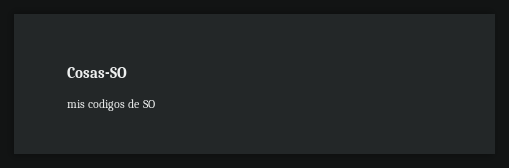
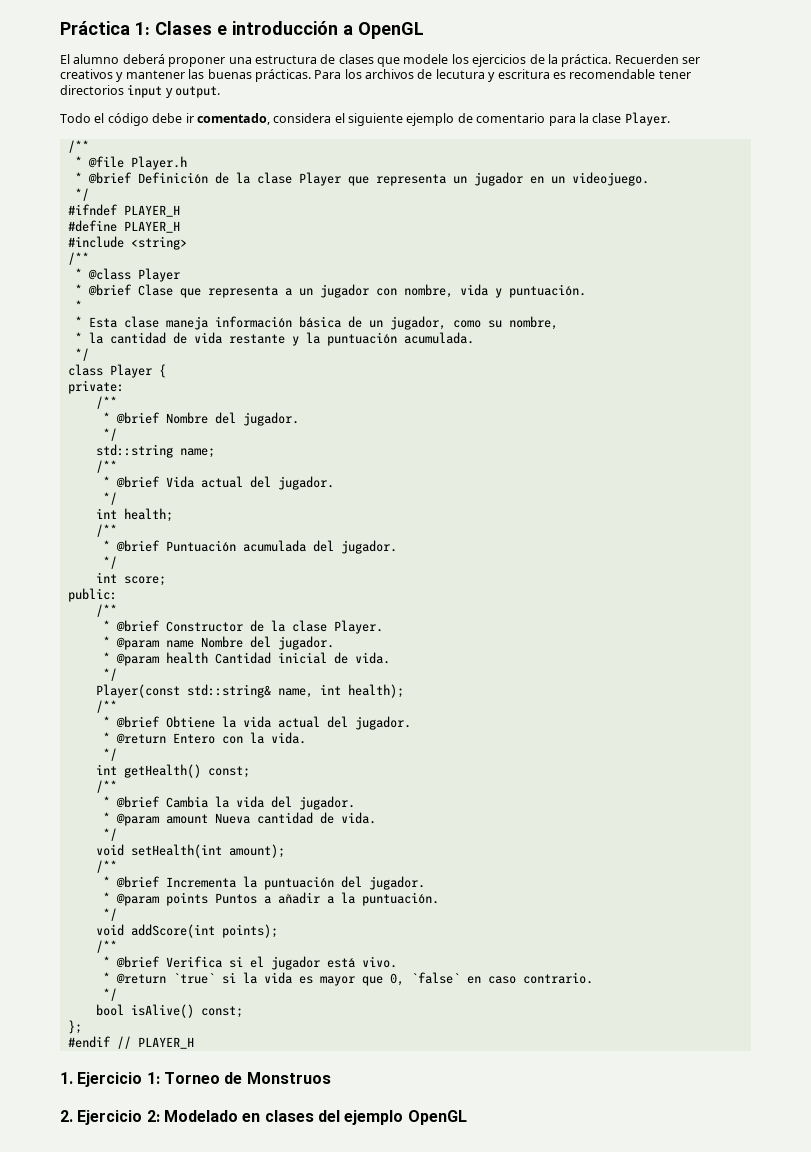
[67,67,127,78] [67,99,155,111] Cosas-SO // mis codigos de SO -> [60,21,424,39] [60,54,700,67] [60,69,691,82] [60,84,221,98] [60,112,670,126] [67,140,89,153] [74,156,187,170] [74,172,649,186] [74,188,89,201] [67,204,180,217] [67,220,180,233] [67,236,187,250] [67,252,89,265] [74,268,180,282] [74,284,586,298] [74,300,82,311] [74,316,558,330] [74,332,474,346] [74,348,89,361] [67,364,166,378] [67,380,124,394] [95,396,117,409] [102,412,299,426] [102,428,117,441] [95,444,215,458] [95,460,117,473] [102,476,334,490] [102,492,117,505] [95,508,173,522] [95,524,117,537] [102,540,397,554] [102,556,117,569] [95,572,166,586] [67,588,117,602] [95,604,117,617] [102,620,383,634] [102,636,334,650] [102,652,390,666] [102,668,117,681] [95,684,404,698] [95,700,117,713] [102,716,411,730] [102,732,306,744] [102,748,117,761] [95,764,250,778] [95,780,117,793] [102,796,355,810] [102,812,376,826] [102,828,117,841] [95,844,285,858] [95,860,117,873] [102,876,425,890] [102,892,439,906] [102,908,117,921] [95,924,278,938] [95,940,117,953] [102,956,397,970] [102,972,593,986] [102,988,117,1001] [95,1004,243,1018] [67,1020,82,1034] [67,1036,194,1049] [60,1072,331,1087] [60,1110,467,1125] Práctica 1: Clases e introducción a OpenGL // El alumno deberá proponer una estructura de clases que modele los ejercicios de la práctica. Recuerden ser creativos y mantener las buenas prácticas. Para los archivos de lecutura y escritura es recomendable tener directorios input y output. // Todo el código debe ir comentado, considera el siguiente ejemplo de comentario para la clase Player. // /** // * @file Player.h // * @brief Definición de la clase Player que representa un jugador en un videojuego. // */ // #ifndef PLAYER_H // #define PLAYER_H // #include <string> // /** // * @class Player // * @brief Clase que representa a un jugador con nombre, vida y puntuación. // * // * Esta clase maneja información básica de un jugador, como su nombre, // * la cantidad de vida restante y la puntuación acumulada. // */ // class Player { // private: // /** // * @brief Nombre del jugador. // */ // std::string name; // /** // * @brief Vida actual del jugador. // */ // int health; // /** // * @brief Puntuación acumulada del jugador. // */ // int score; // public: // /** // * @brief Constructor de la clase Player. // * @param name Nombre del jugador. // * @param health Cantidad inicial de vida. // */ // Player(const std::string& name, int health); // /** // * @brief Obtiene la vida actual del jugador. // * @return Entero con la vida. // */ // int getHealth() const; // /** // * @brief Cambia la vida del jugador. // * @param amount Nueva cantidad de vida. // */ // void setHealth(int amount); // /** // * @brief Incrementa la puntuación del jugador. // * @param points Puntos a añadir a la puntuación. // */ // void addScore(int points); // /** // * @brief Verifica si el jugador está vivo. // * @return `true` si la vida es mayor que 0, `false` en caso contrario. // */ // bool isAlive() const; // }; // #endif // PLAYER_H // 1. Ejercicio 1: Torneo de Monstruos // 2. Ejercicio 2: Modelado en clases del ejemplo OpenGL

